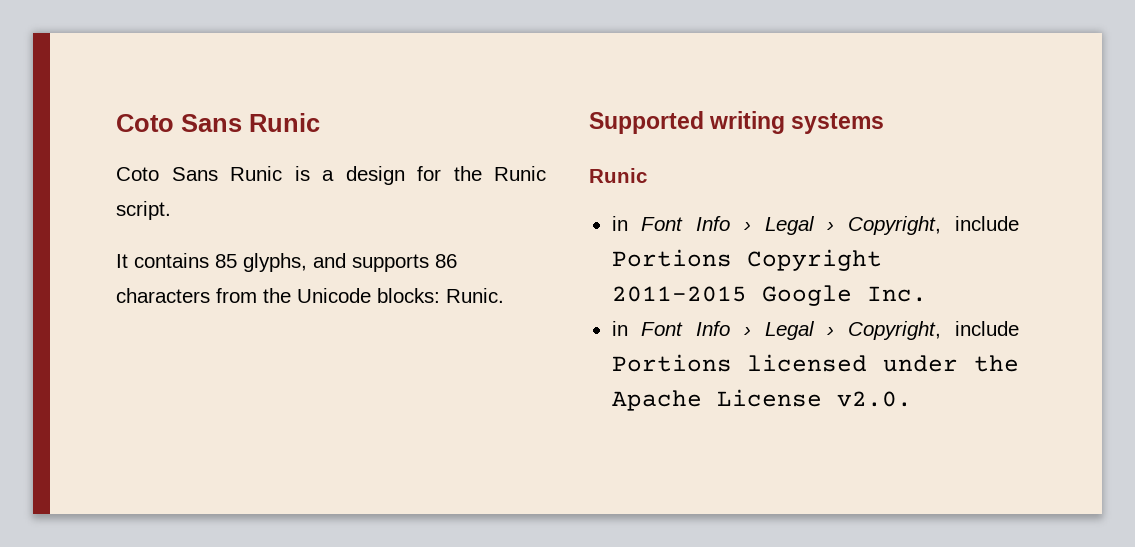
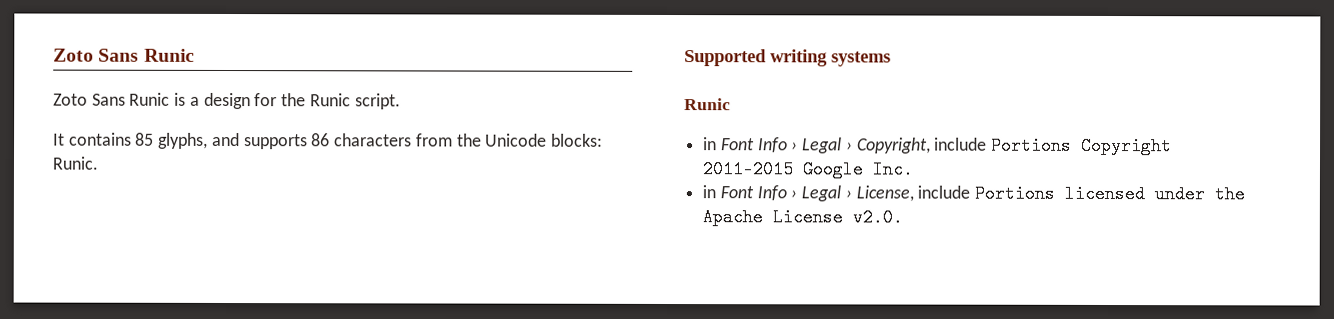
[116,114,174,132] Coto -> [53,48,94,62] Zoto
[116,167,159,181] Coto -> [53,93,88,106] Zoto
[848,321,942,340] Copyright, -> [855,185,914,202] License,

